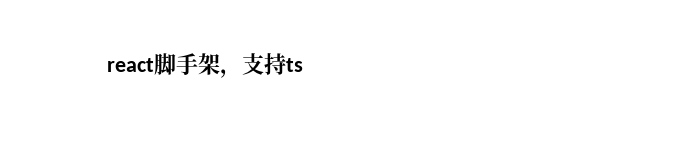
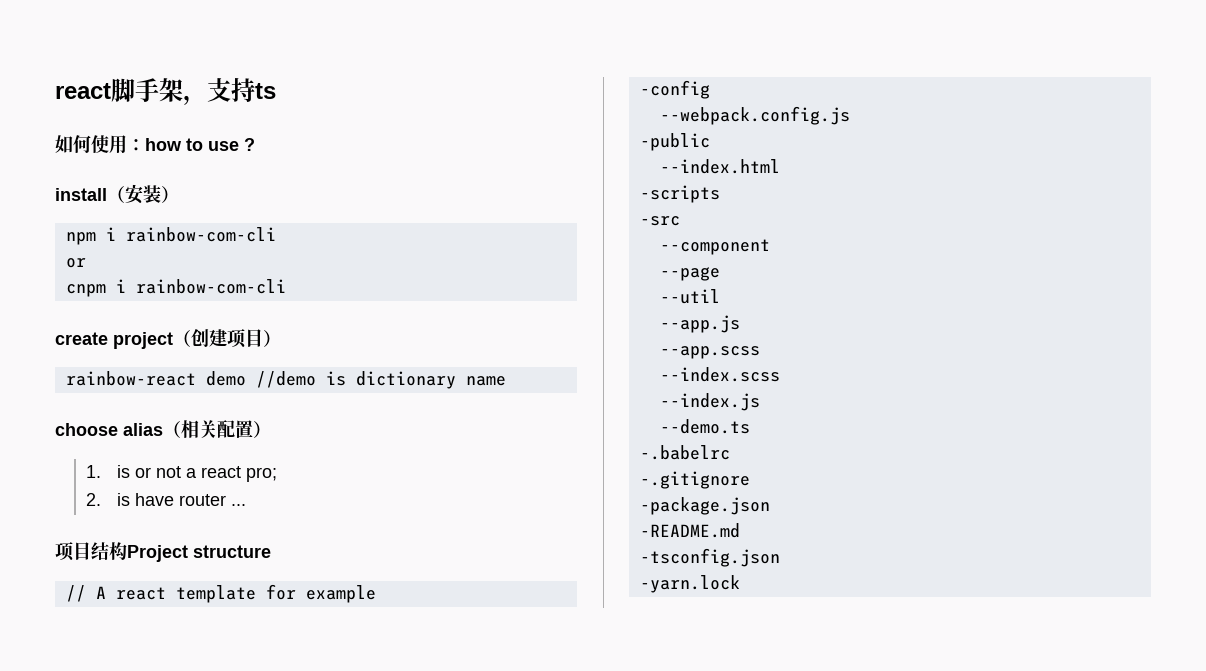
(303, 65) none -> [55,135,255,154] [55,184,179,204] [65,227,276,245] [65,258,86,268] [65,279,286,297] [55,328,281,349] [65,371,506,389] [55,420,271,439] [86,465,278,482] [86,493,247,506] [55,542,271,562] [65,584,376,603] [639,80,710,99] [659,106,850,125] [639,133,710,151] [659,159,780,174] [639,185,720,203] [639,216,680,226] [659,239,770,255] [659,267,720,281] [659,289,720,304] [659,315,740,333] [659,346,760,359] [659,367,780,382] [659,393,760,411] [659,419,750,434] [639,445,730,460] [639,471,750,489] [639,497,770,515] [639,523,740,538] [639,548,780,567] [639,575,740,593] // 如何使用：how to use ? // install（安装） // npm i rainbow-com-cli // or // cnpm i rainbow-com-cli // create project（创建项目） // rainbow-react demo //demo is dictionary name // choose alias（相关配置） // 1. is or not a react pro; // 2. is have router ... // 项目结构Project structure // // A react template for example // -config // --webpack.config.js // -public // --index.html // -scripts // -src // --component // --page // --util // --app.js // --app.scss // --index.scss // --index.js // --demo.ts // -.babelrc // -.gitignore // -package.json // -README.md // -tsconfig.json // -yarn.lock

